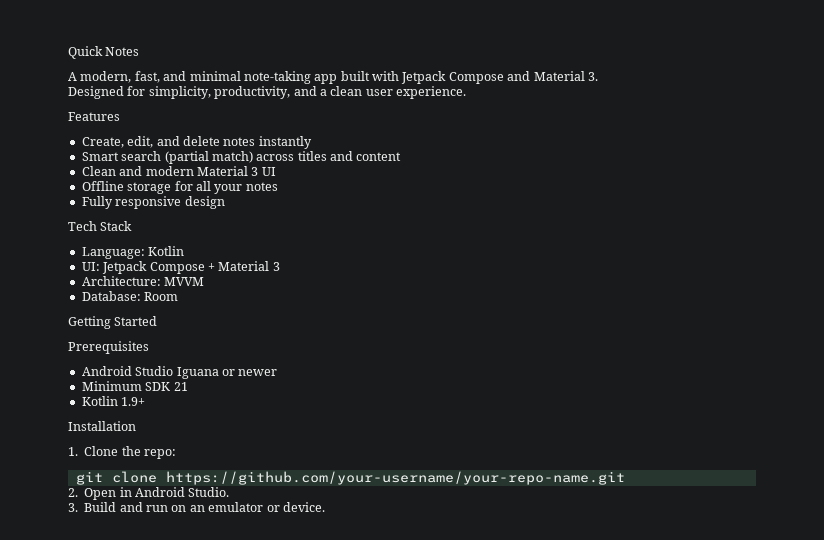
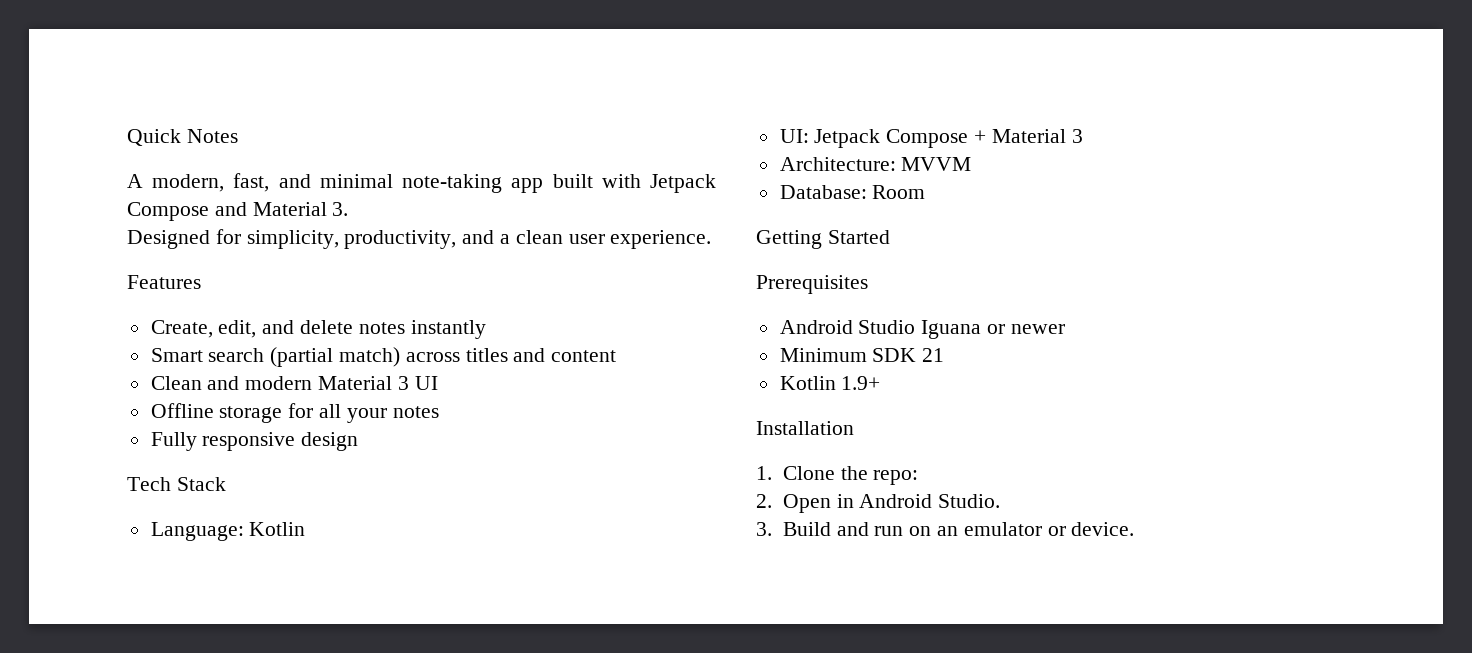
[75,471,625,485] // git clone https://github.com/your-username/your-repo-name.git -> (919, 477) none

